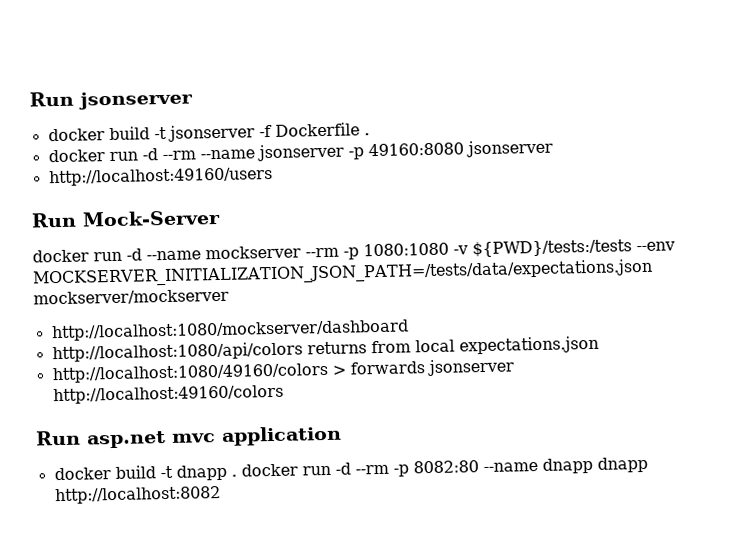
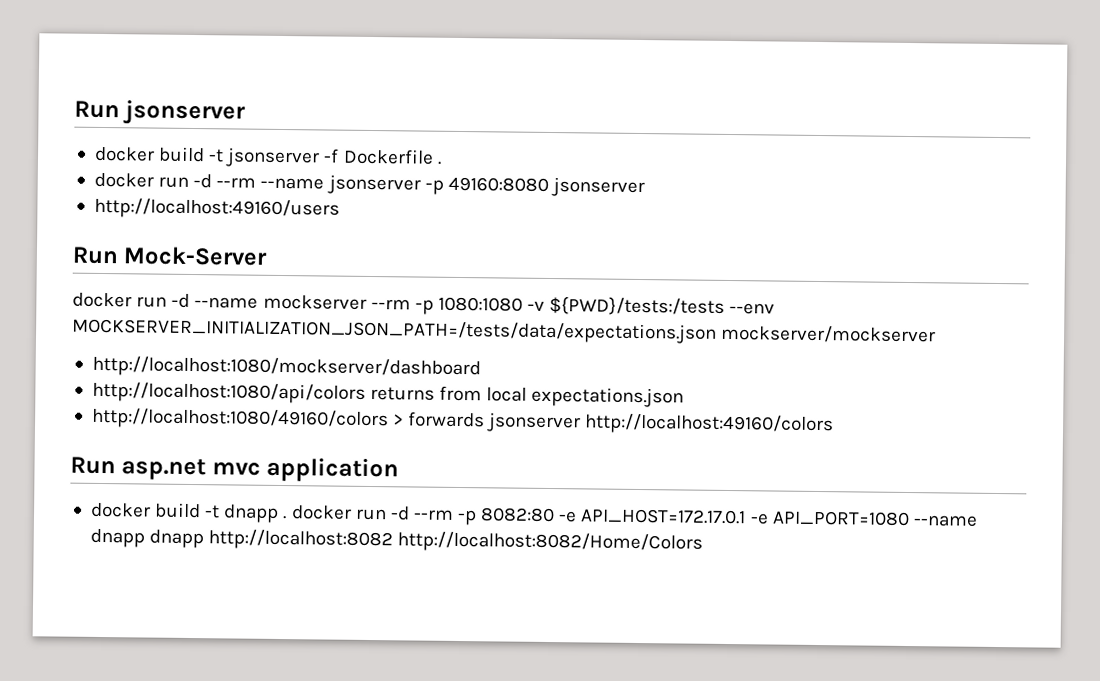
(479, 467) none -> [558,508,910,527] -e API_HOST=172.17.0.1 -e API_PORT=1080
(221, 495) none -> [397,531,704,554] http://localhost:8082/Home/Colors

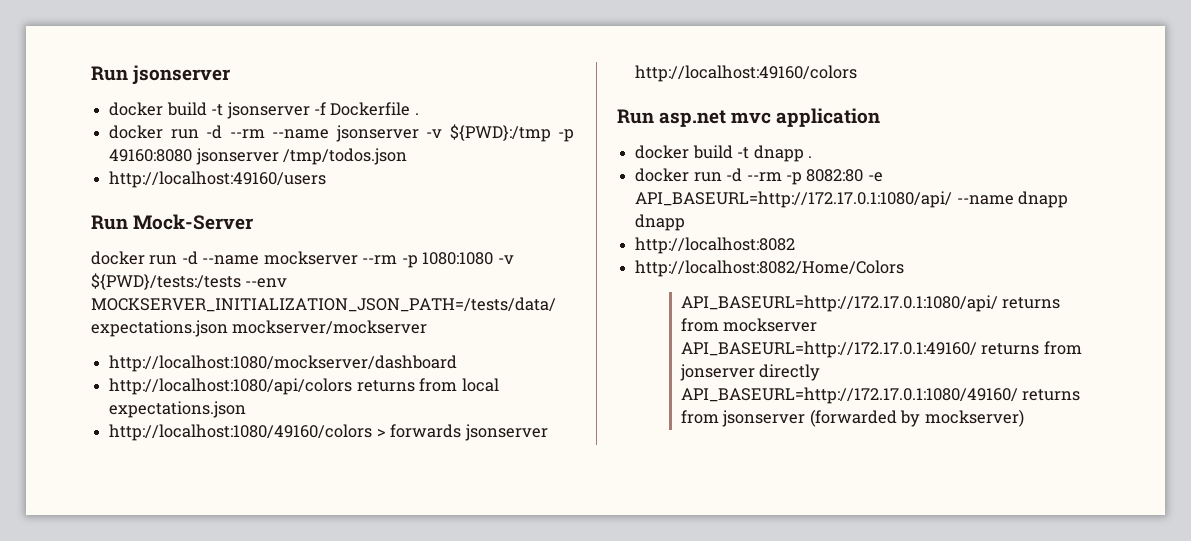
(421, 184) none -> [426,124,551,142] -v ${PWD}:/tmp
(645, 187) none -> [283,148,408,165] /tmp/todos.json
(288, 518) none -> (812, 157) //
[580,508,910,527] API_HOST=172.17.0.1 -e API_PORT=1080 -> [635,191,953,208] API_BASEURL=http://172.17.0.1:1080/api/
(205, 539) none -> (686, 222) //
(394, 540) none -> (796, 245) //
(704, 542) none -> [680,295,1061,312] [680,318,818,332] [680,341,1082,358] [679,364,821,381] [680,387,1081,404] [680,409,1024,427] // API_BASEURL=http://172.17.0.1:1080/api/ returns from mockserver API_BASEURL=http://172.17.0.1:49160/ returns from jonserver directly API_BASEURL=http://172.17.0.1:1080/49160/ returns from jsonserver (forwarded by mockserver)

